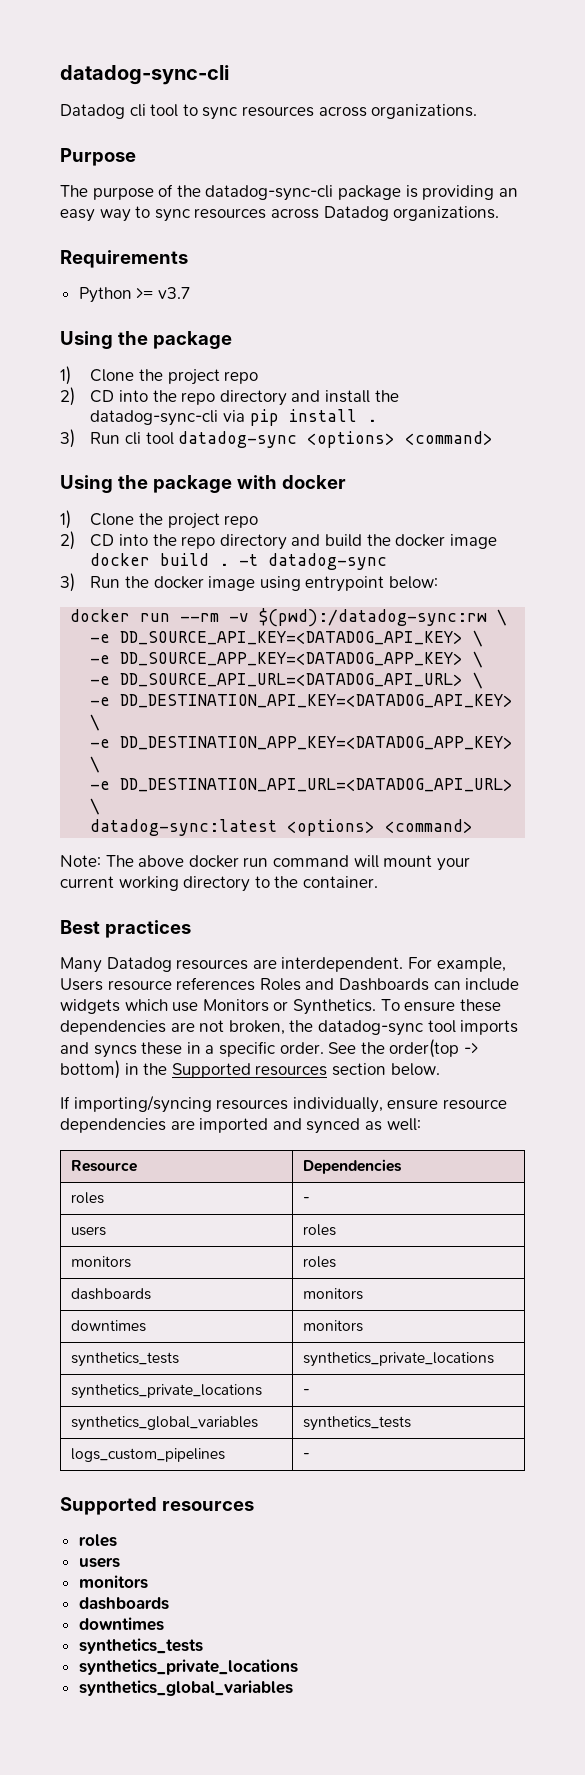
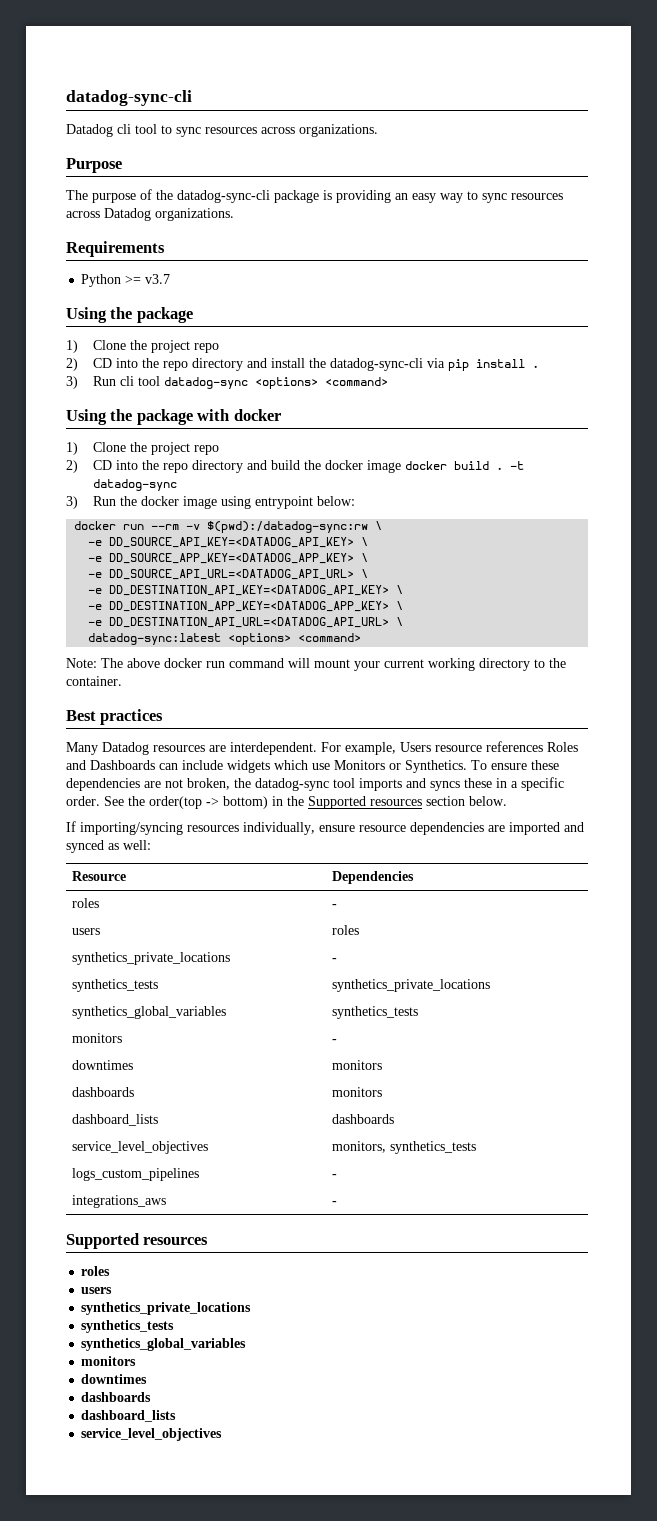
[71,1256,132,1268] [303,1256,337,1268] [71,1288,152,1300] [303,1288,364,1300] [71,1320,147,1332] [303,1320,364,1332] [71,1352,180,1367] [303,1352,495,1367] [71,1384,263,1399] [303,1389,311,1395] [71,1416,259,1431] [303,1416,412,1431] [71,1448,226,1462] monitors | roles // dashboards | monitors // downtimes | monitors // synthetics_tests | synthetics_private_locations // synthetics_private_locations | - // synthetics_global_variables | synthetics_tests // logs_custom_pipelines -> [72,952,231,965] [332,958,338,962] [72,979,159,992] [332,979,491,992] [72,1006,227,1019] [332,1006,419,1019] [72,1033,123,1043] [332,1039,338,1043] [72,1060,134,1070] [332,1060,383,1070] [72,1087,135,1097] [332,1087,383,1097] [72,1114,159,1126] [332,1114,395,1124] [72,1141,209,1154] [332,1141,477,1154] [72,1168,200,1181] [332,1174,338,1178] [72,1195,167,1208] synthetics_private_locations | - // synthetics_tests | synthetics_private_locations // synthetics_global_variables | synthetics_tests // monitors | - // downtimes | monitors // dashboards | monitors // dashboard_lists | dashboards // service_level_objectives | monitors, synthetics_tests // logs_custom_pipelines | - // integrations_aws
[78,1575,148,1589] [78,1597,169,1610] [78,1617,164,1631] [78,1638,203,1654] [78,1659,298,1675] [78,1680,293,1696] // monitors // dashboards // downtimes // synthetics_tests // synthetics_private_locations // synthetics_global_variables -> [81,1302,252,1315] [81,1320,175,1333] [81,1338,247,1351] [81,1356,137,1366] [81,1374,148,1384] [81,1392,152,1402] [81,1410,177,1422] [81,1428,223,1441] // synthetics_private_locations // synthetics_tests // synthetics_global_variables // monitors // downtimes // dashboards // dashboard_lists // service_level_objectives

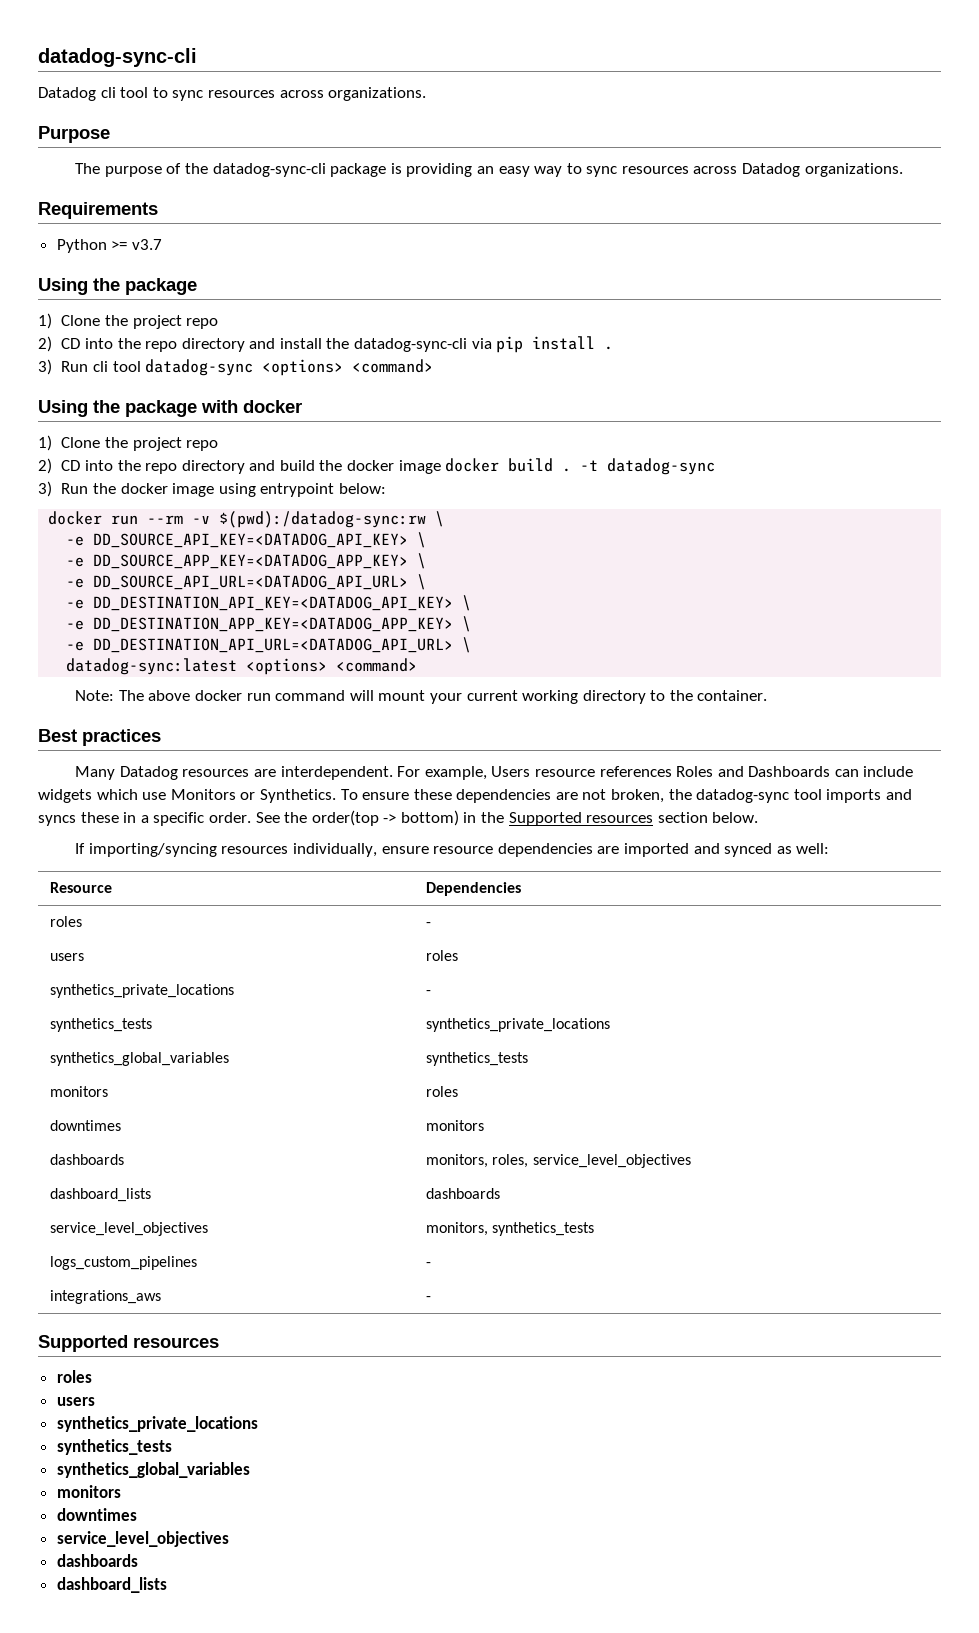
[332,1039,338,1043] - -> [426,1086,459,1097] roles
[332,1087,383,1097] monitors -> [426,1154,691,1168] monitors, roles, service_level_objectives
(148, 1379) none -> [56,1531,229,1547] // service_level_objectives
[81,1428,223,1441] // service_level_objectives -> (167, 1585) none

